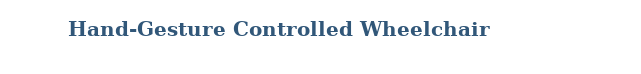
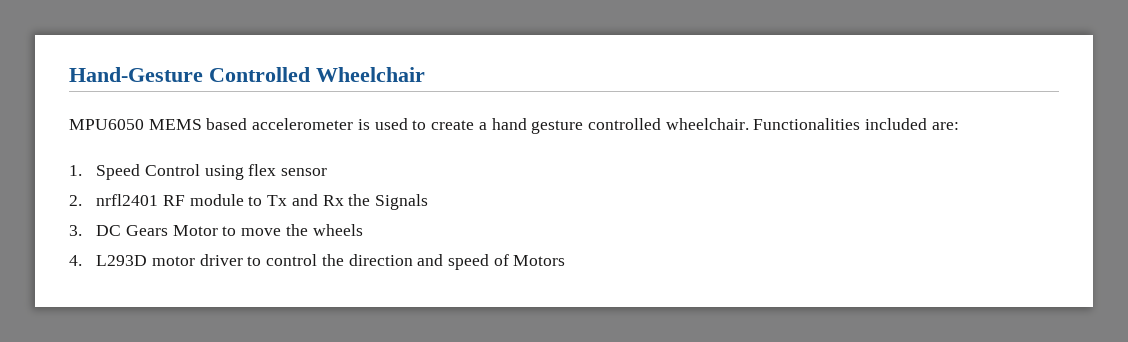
(490, 28) none -> [69,118,959,134] [69,164,328,180] [69,194,429,210] [69,224,363,236] [69,254,566,270] // MPU6050 MEMS based accelerometer is used to create a hand gesture controlled wheelchair. Functionalities included are: // 1. Speed Control using flex sensor // 2. nrfl2401 RF module to Tx and Rx the Signals // 3. DC Gears Motor to move the wheels // 4. L293D motor driver to control the direction and speed of Motors

